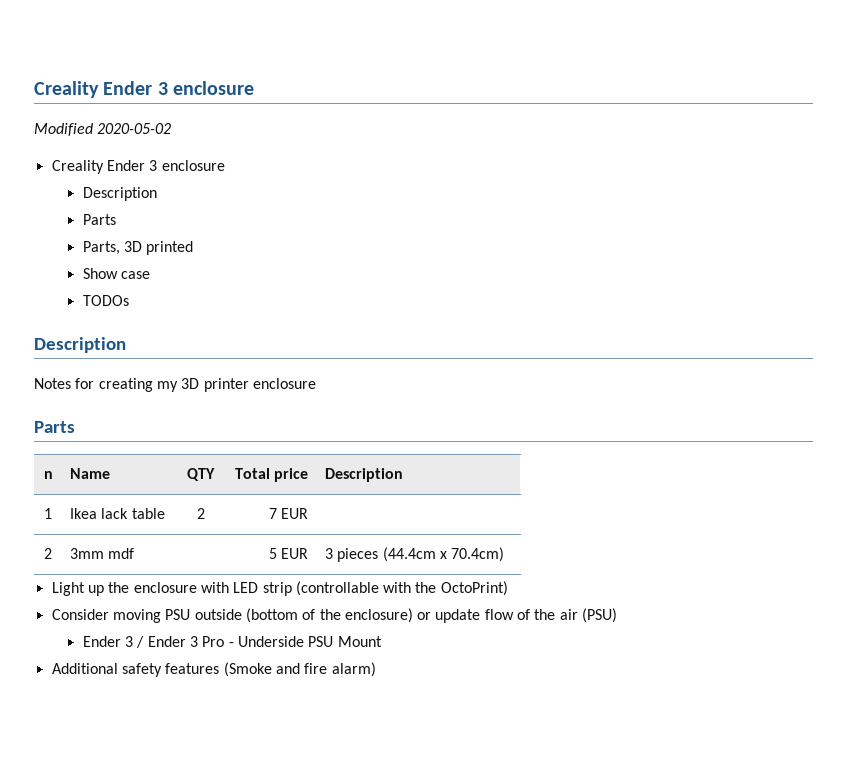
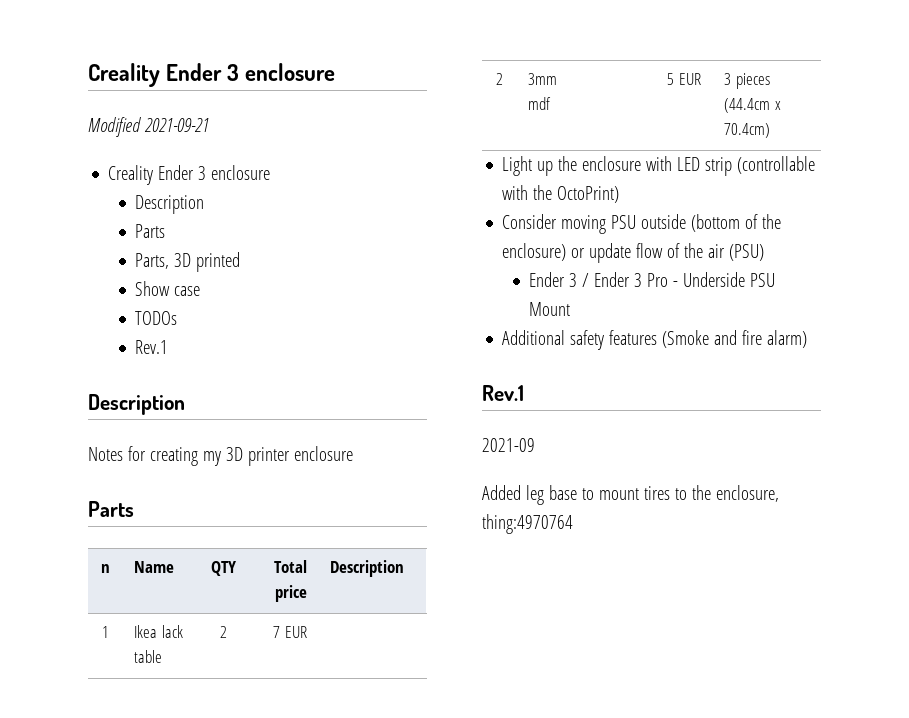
[97,123,172,134] 2020-05-02 -> [143,118,209,132] 2021-09-21
(129, 300) none -> [135,340,169,354] // Rev.1
(376, 669) none -> [482,385,524,401] [482,438,535,452] [482,485,779,505] [482,514,573,534] // Rev.1 // 2021-09 // Added leg base to mount tires to the enclosure, thing:4970764

